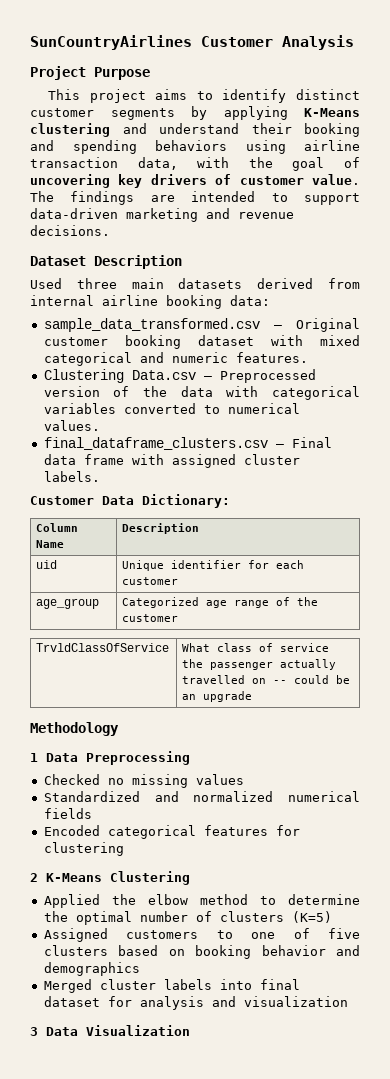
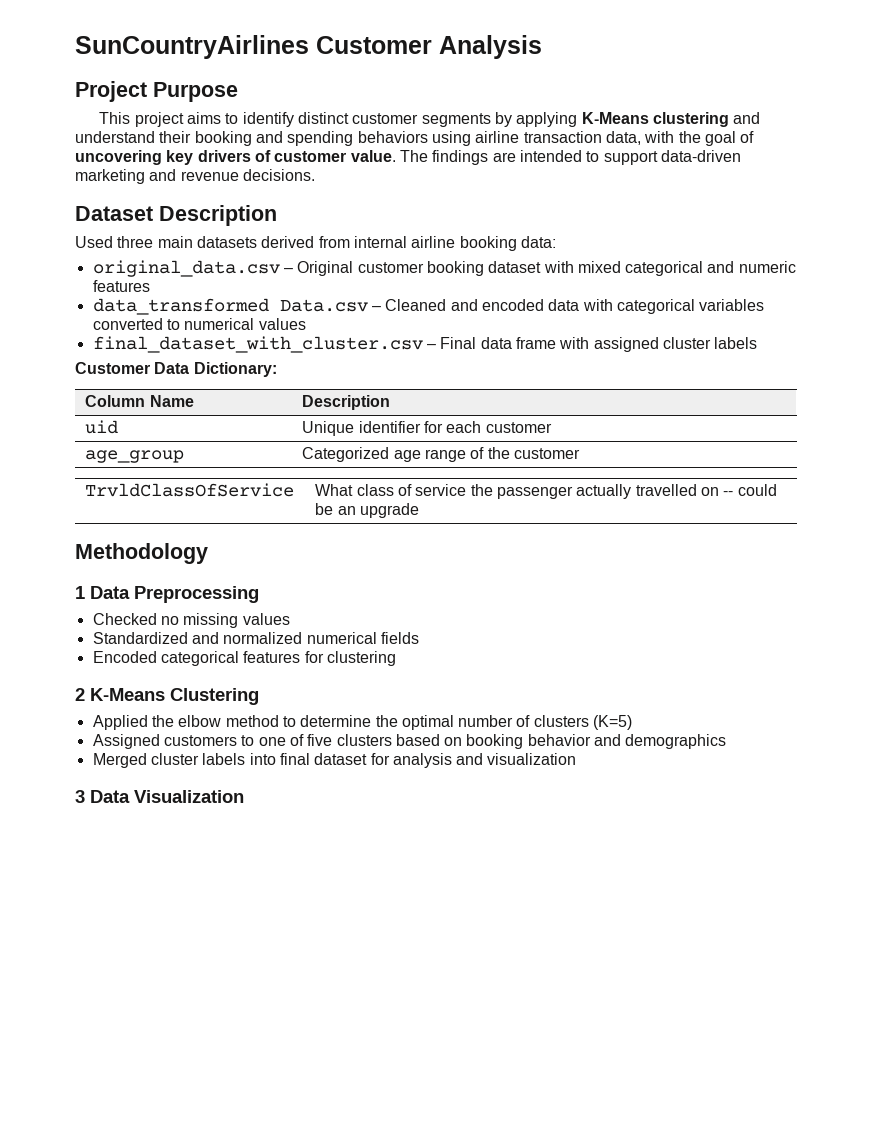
[43,318,260,332] sample_data_transformed.csv -> [92,260,280,277] original_data.csv
[235,352,308,363] [43,369,316,383] [43,386,168,397] features. // Clustering Data.csv – Preprocessed version of the -> [92,280,150,292] [92,298,544,315] features // data_transformed Data.csv – Cleaned and encoded
[43,420,100,431] [43,437,268,450] values. // final_dataframe_clusters.csv -> [258,318,306,330] [92,336,423,353] values // final_dataset_with_cluster.csv
[43,471,100,482] labels. -> [714,337,758,349] labels

